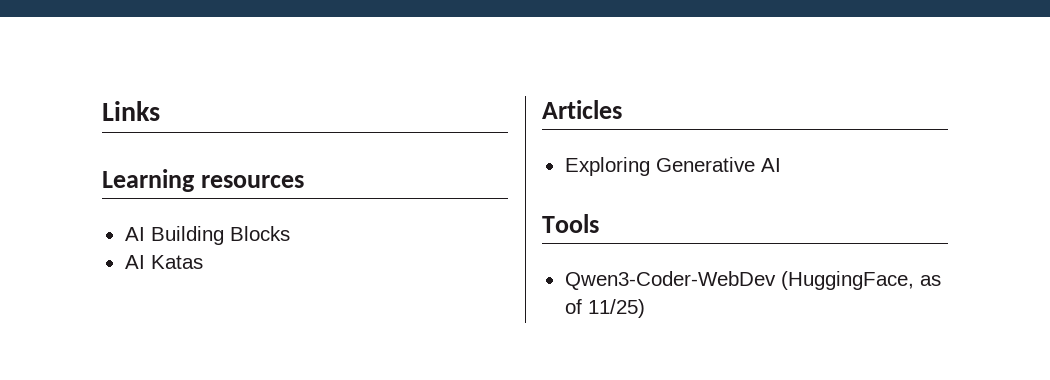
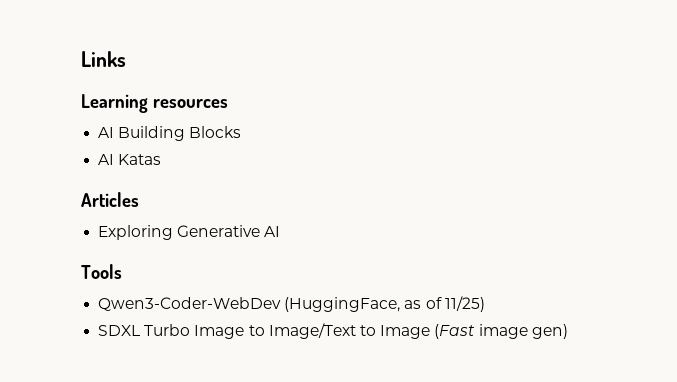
(645, 308) none -> [98,323,568,339] // SDXL Turbo Image to Image/Text to Image (Fast image gen)

